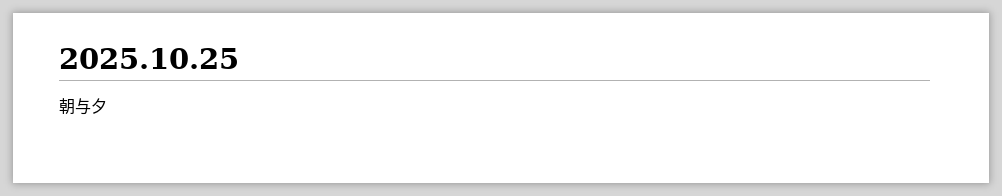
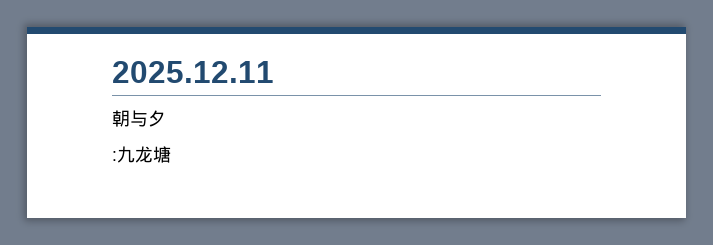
[59,48,239,69] 2025.10.25 -> [112,61,274,83] 2025.12.11
(107, 106) none -> [112,146,171,163] // :九龙塘

